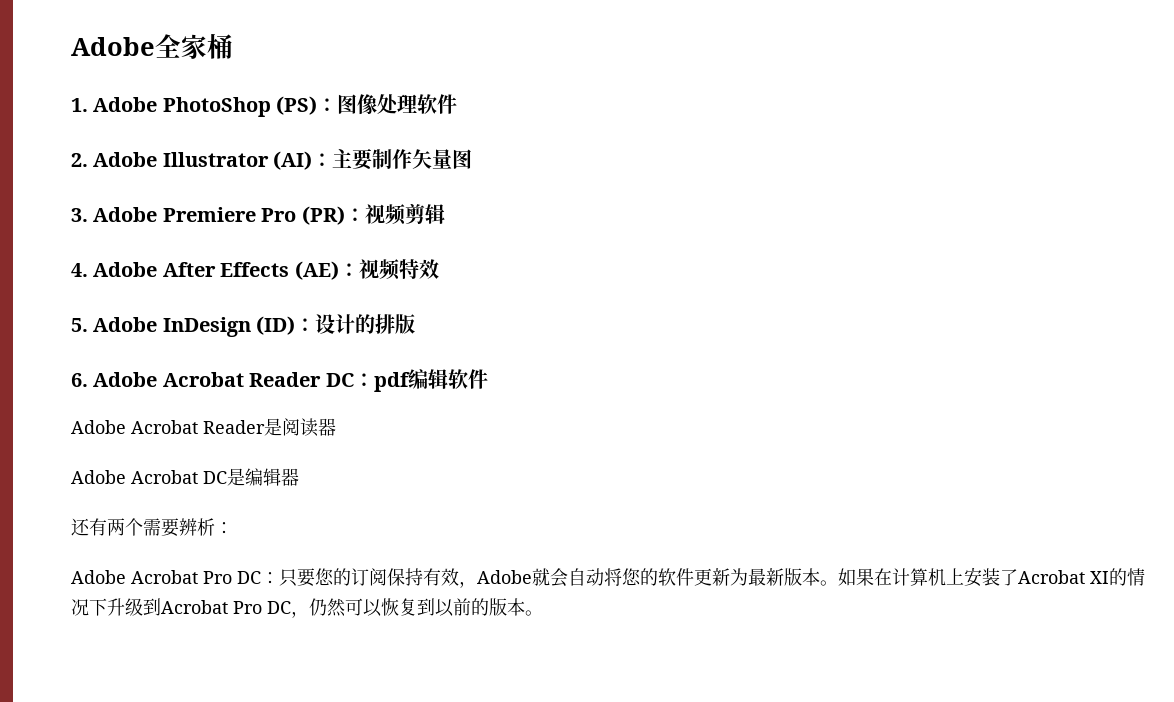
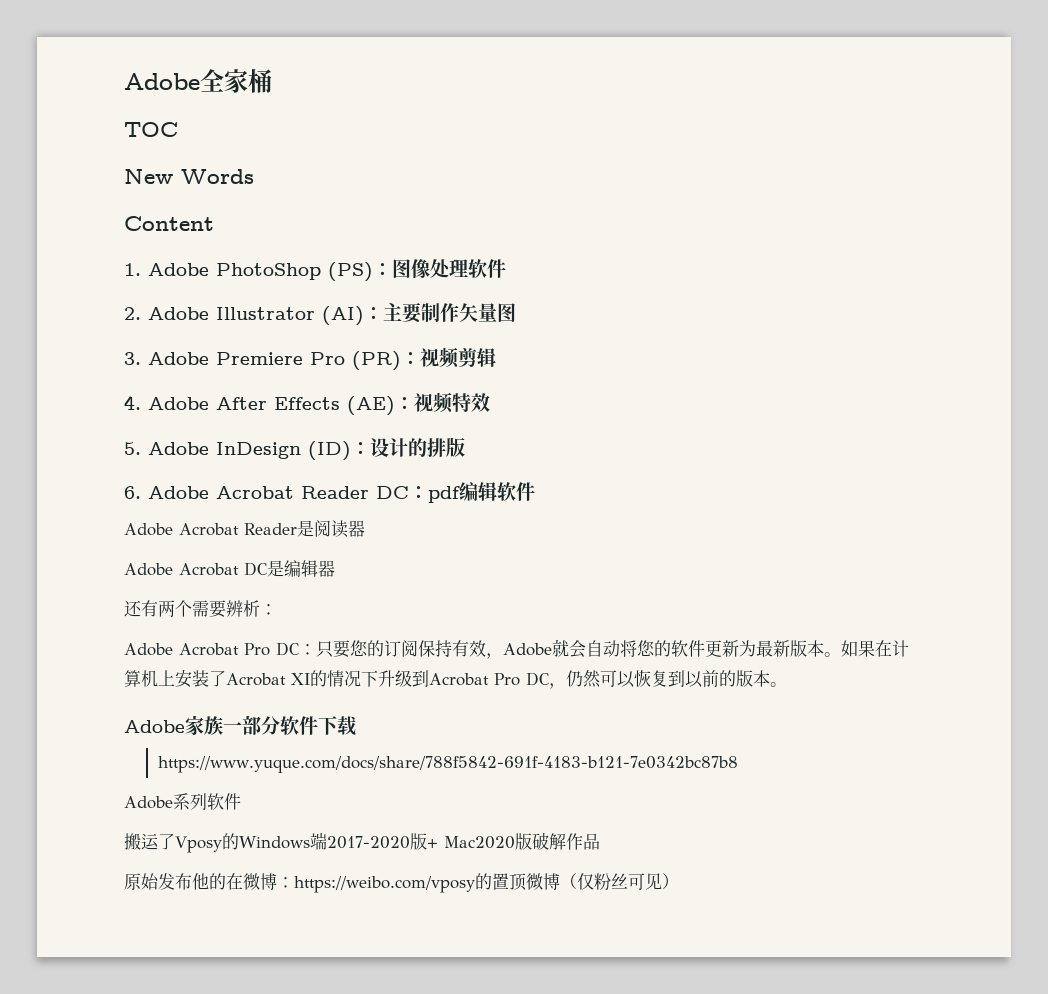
(233, 46) none -> [124,122,178,137] [124,169,254,184] [124,216,214,231] // TOC // New Words // Content
(543, 613) none -> [124,715,357,736] [157,756,738,773] [124,793,241,810] [124,832,600,853] [124,873,679,893] // Adobe家族一部分软件下载 // https://www.yuque.com/docs/share/788f5842-691f-4183-b121-7e0342bc87b8 // Adobe系列软件 // 搬运了Vposy的Windows端2017-2020版+ Mac2020版破解作品 // 原始发布他的在微博：https://weibo.com/vposy的置顶微博（仅粉丝可见）

